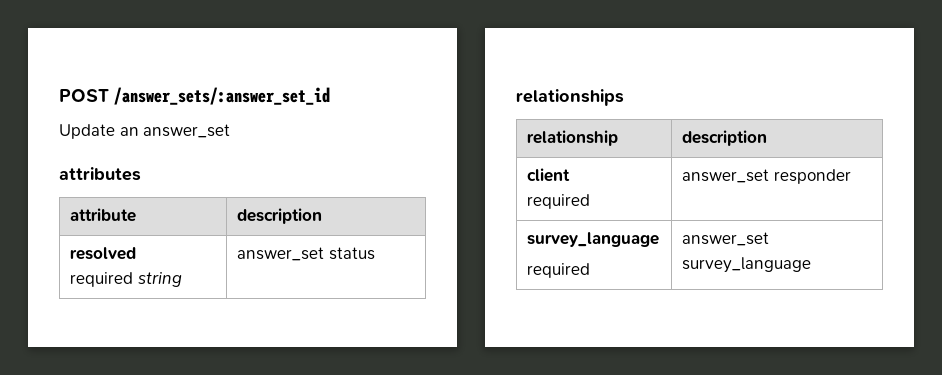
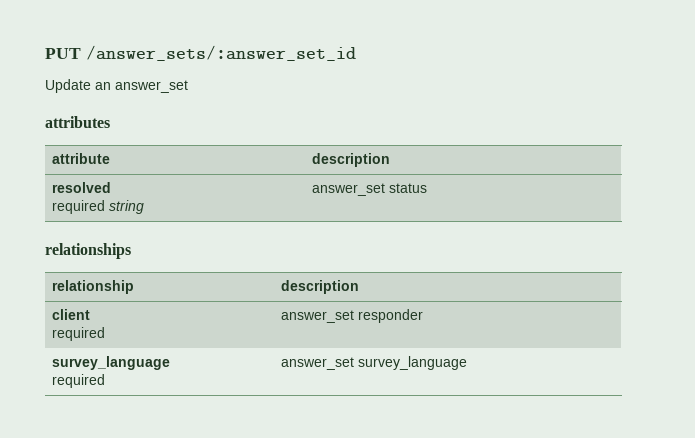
[59,89,109,102] POST -> [45,48,81,59] PUT

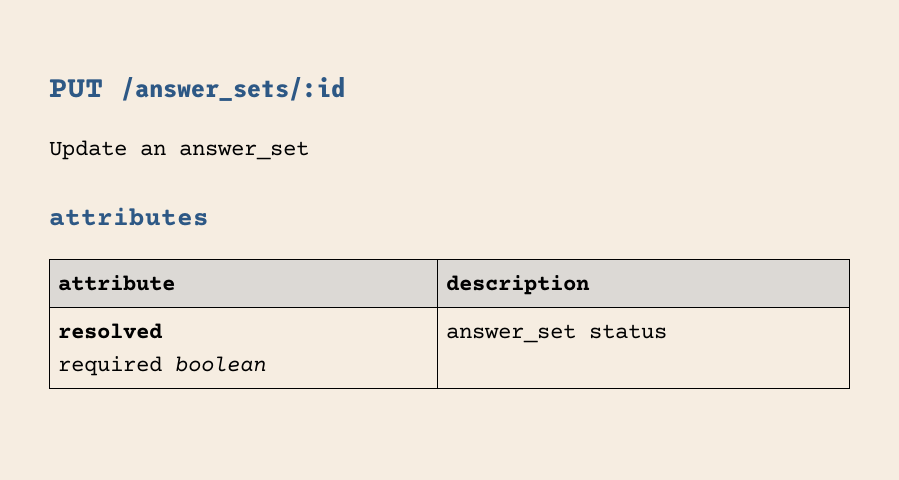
[85,45,356,61] /answer_sets/:answer_set_id -> [121,77,345,101] /answer_sets/:id
[109,200,145,214] string -> [175,356,267,372] boolean
[45,243,131,259] [52,280,135,294] [281,280,360,294] [52,309,91,320] [52,327,106,341] [281,309,424,323] [52,356,171,370] [52,374,106,388] [281,356,468,370] // relationships // relationship | description // client // required | answer_set responder // survey_language // required | answer_set survey_language -> (668, 331) none

